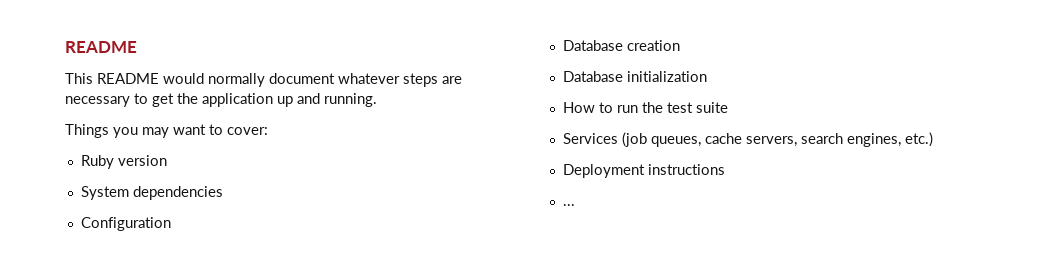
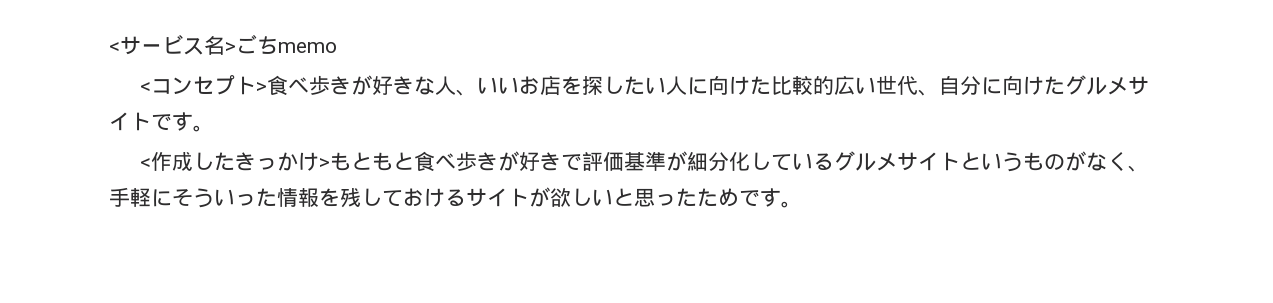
[65,41,137,53] [65,73,462,87] [65,93,377,107] [65,124,268,138] [80,155,167,169] [80,186,223,200] [80,217,171,231] [562,40,680,51] [562,71,707,82] [562,102,728,113] [562,132,933,147] [562,164,725,178] [562,204,575,206] README // This README would normally document whatever steps are necessary to get the application up and running. // Things you may want to cover: // Ruby version // System dependencies // Configuration // Database creation // Database initialization // How to run the test suite // Services (job queues, cache servers, search engines, etc.) // Deployment instructions // ... -> [109,34,337,55] [139,75,1149,96] [109,112,214,132] [139,151,1149,172] [109,187,802,208] <サービス名>ごちmemo // <コンセプト>食べ歩きが好きな人、いいお店を探したい人に向けた比較的広い世代、自分に向けたグルメサイトです。 // <作成したきっかけ>もともと食べ歩きが好きで評価基準が細分化しているグルメサイトというものがなく、手軽にそういった情報を残しておけるサイトが欲しいと思ったためです。

